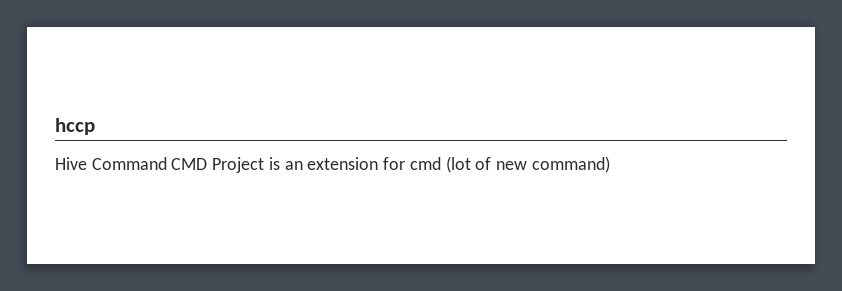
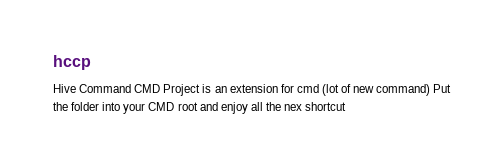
(610, 164) none -> [433,84,452,93] [53,102,347,114] Put the folder into your CMD root and enjoy all the nex shortcut

